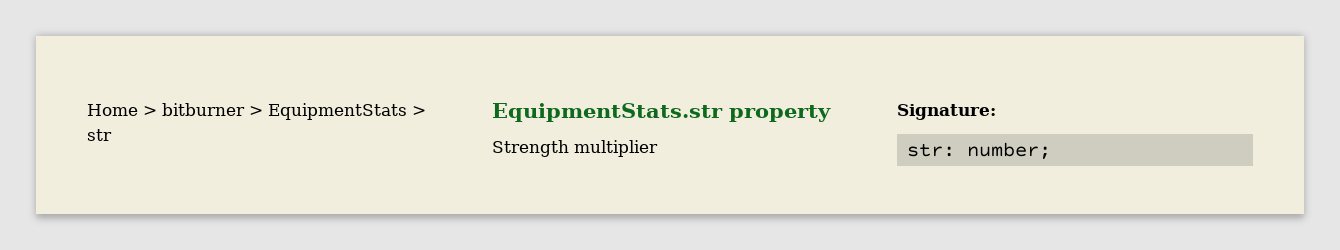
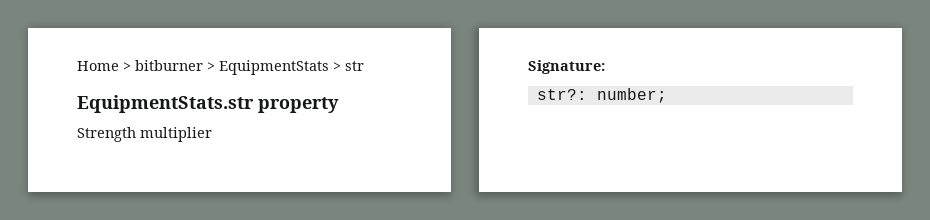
[906,143,955,157] str: -> [536,89,587,100] str?:

